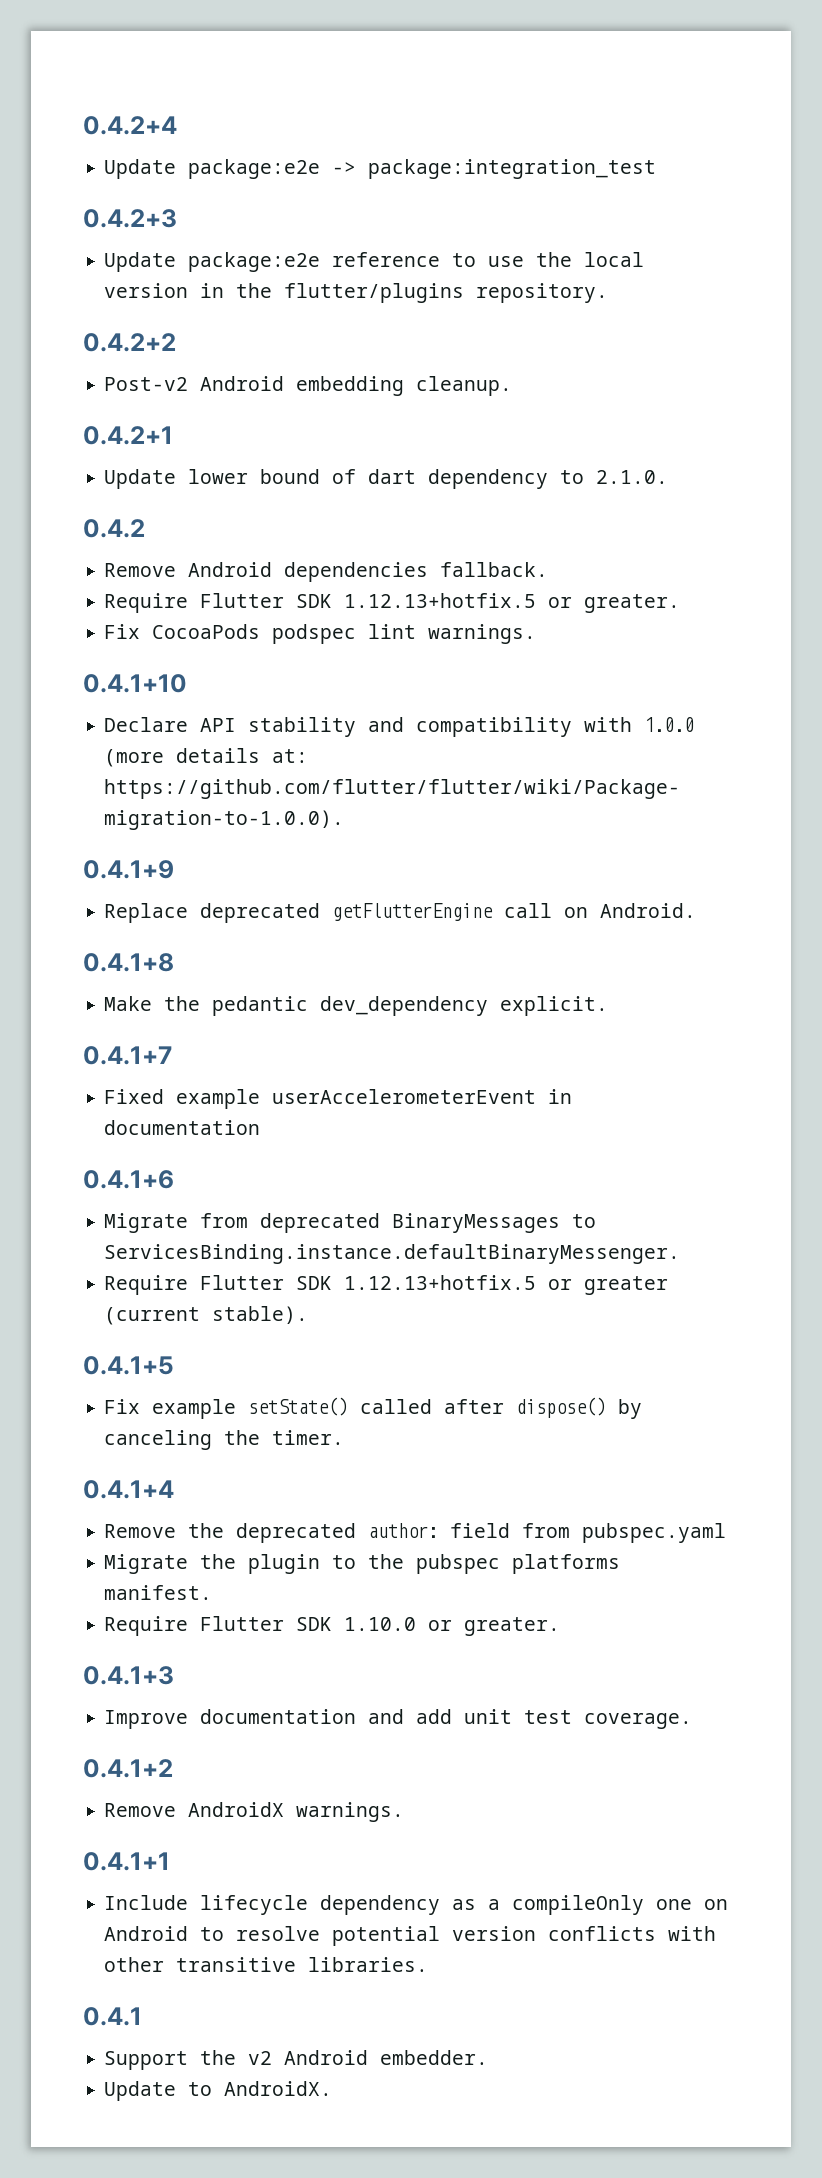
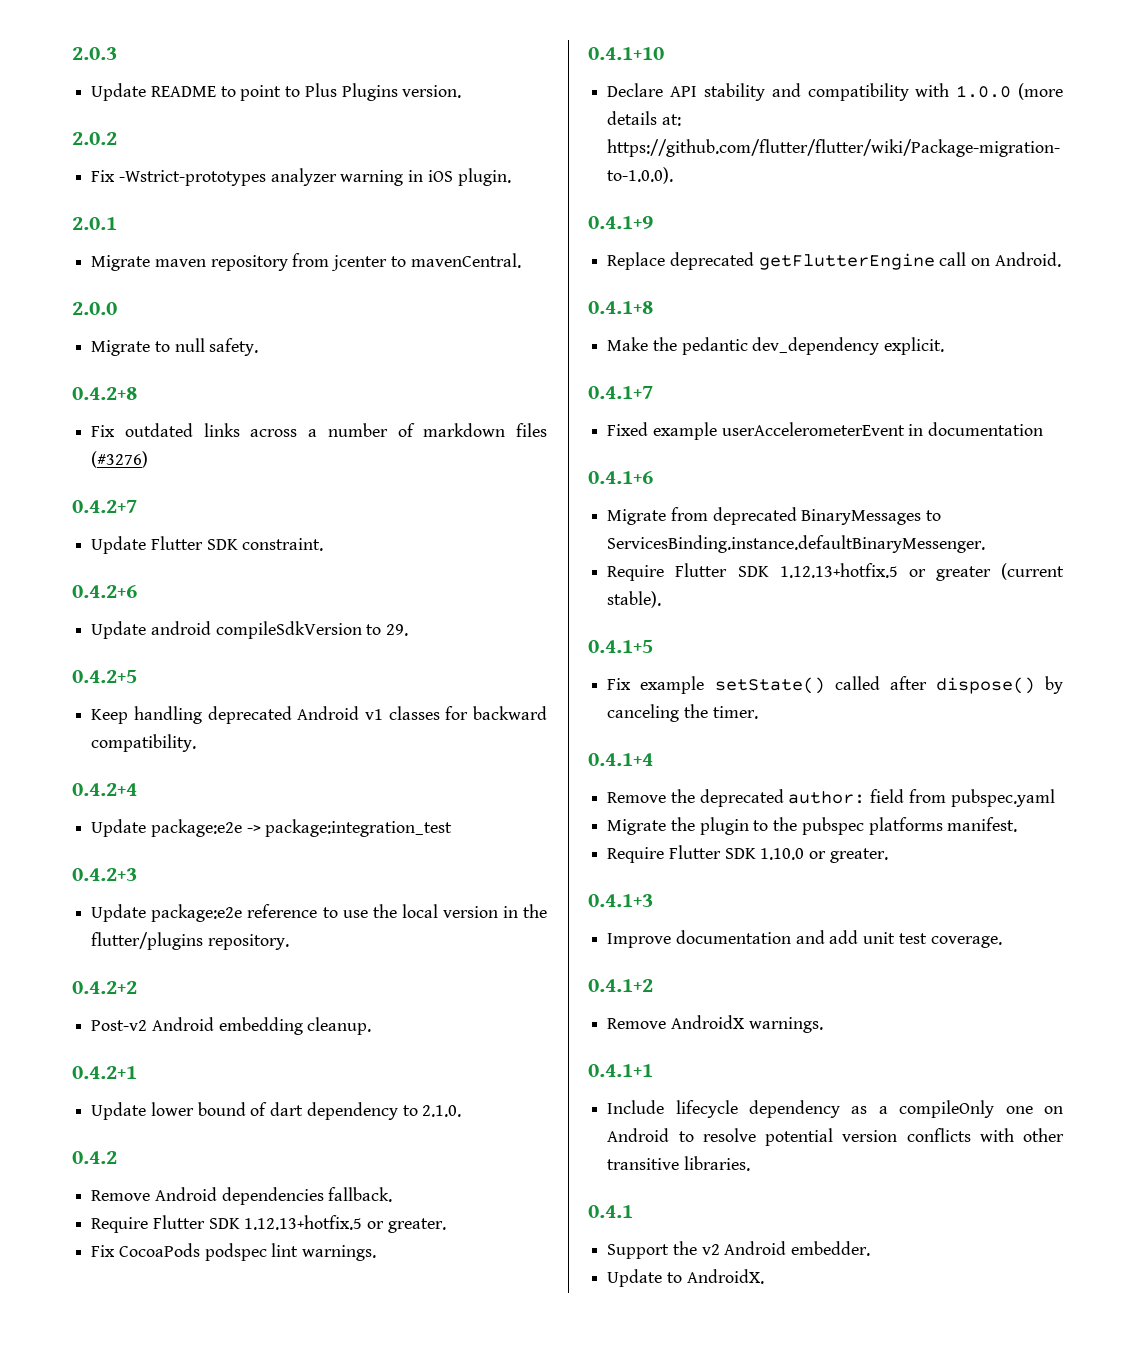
(83, 125) none -> [72,47,117,60] [91,83,462,101] [72,132,117,145] [91,168,511,186] [72,217,117,230] [91,253,521,271] [72,302,117,315] [91,338,259,356] [72,387,137,400] [91,423,547,437] [91,451,149,468] [72,500,137,513] [91,536,324,554] [72,585,137,598] [91,621,409,639] [72,670,137,683] [91,706,548,724] [91,734,197,752] 2.0.3 // Update README to point to Plus Plugins version. // 2.0.2 // Fix -Wstrict-prototypes analyzer warning in iOS plugin. // 2.0.1 // Migrate maven repository from jcenter to mavenCentral. // 2.0.0 // Migrate to null safety. // 0.4.2+8 // Fix outdated links across a number of markdown files (#3276) // 0.4.2+7 // Update Flutter SDK constraint. // 0.4.2+6 // Update android compileSdkVersion to 29. // 0.4.2+5 // Keep handling deprecated Android v1 classes for backward compatibility. //

